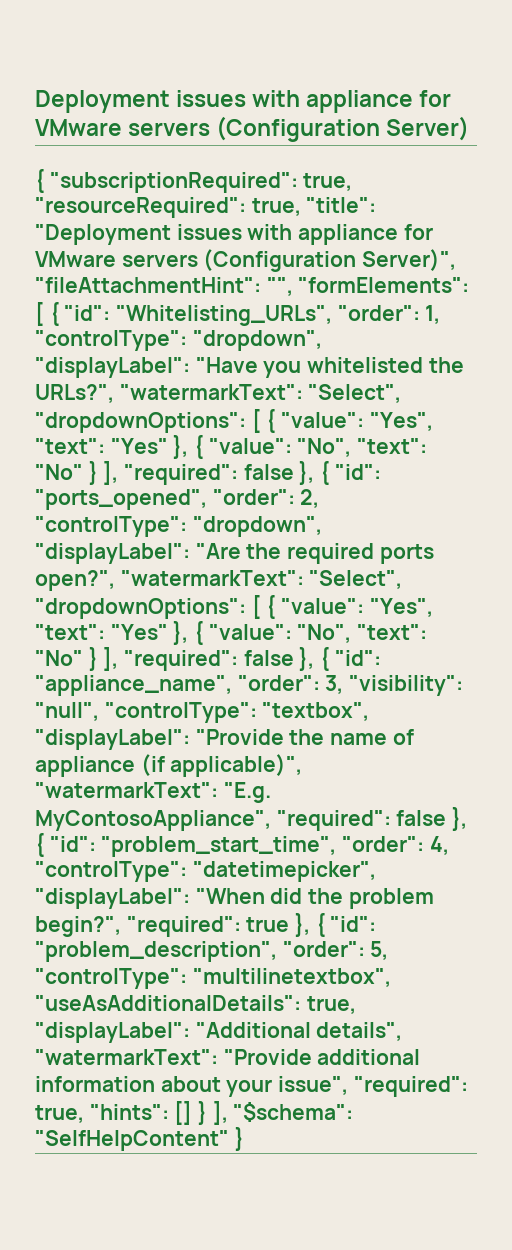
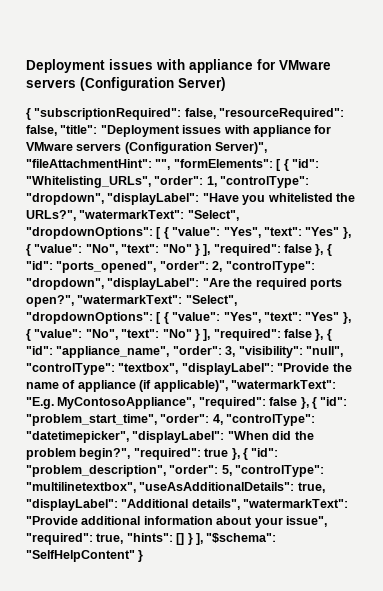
[303,173,353,191] [35,197,301,218] true, "resourceRequired": true, -> [184,108,345,120] [26,125,57,136] false, "resourceRequired": false,

